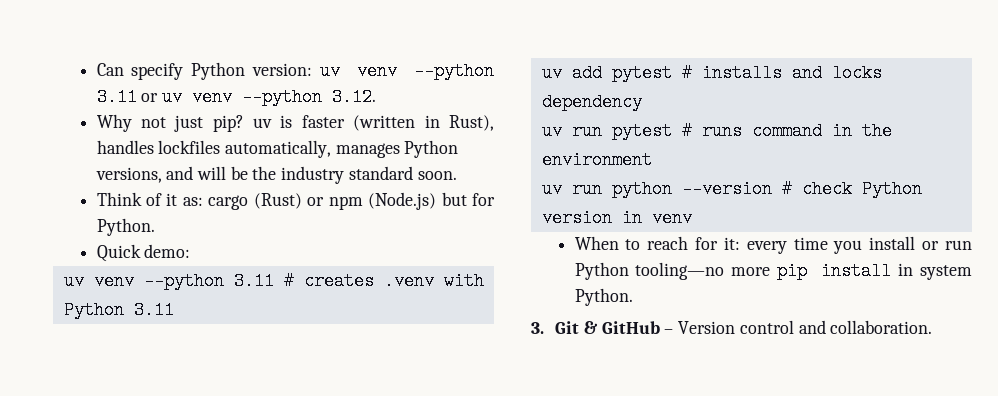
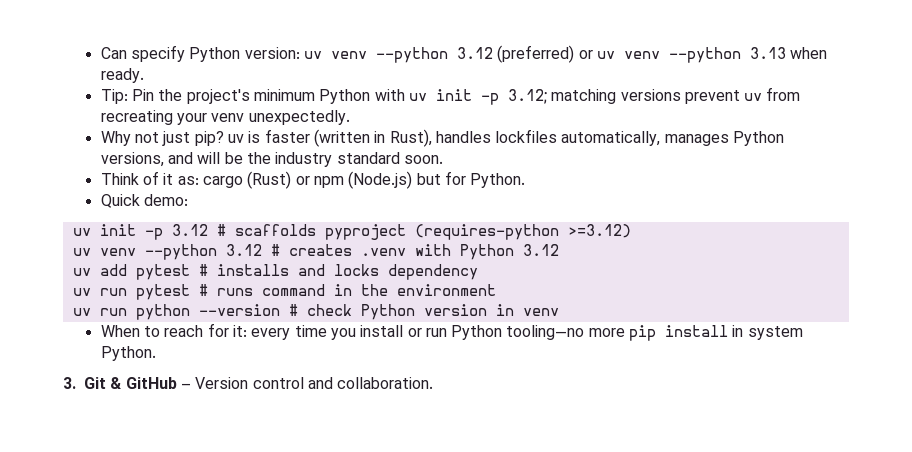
[96,88,137,106] 3.11 -> [456,45,575,63] 3.12 (preferred)
[331,88,376,106] 3.12. -> [749,47,828,59] [100,68,144,83] [100,87,801,105] [100,110,350,125] 3.13 when ready. // Tip: Pin the project's minimum Python with uv init -p 3.12; matching versions prevent uv from recreating your venv unexpectedly.
[63,272,274,290] // uv venv --python 3.11 -> [72,224,631,240] [72,244,262,260] // uv init -p 3.12 # scaffolds pyproject (requires-python >=3.12) // uv venv --python 3.12
[133,301,174,319] 3.11 -> [522,244,559,256] 3.12

